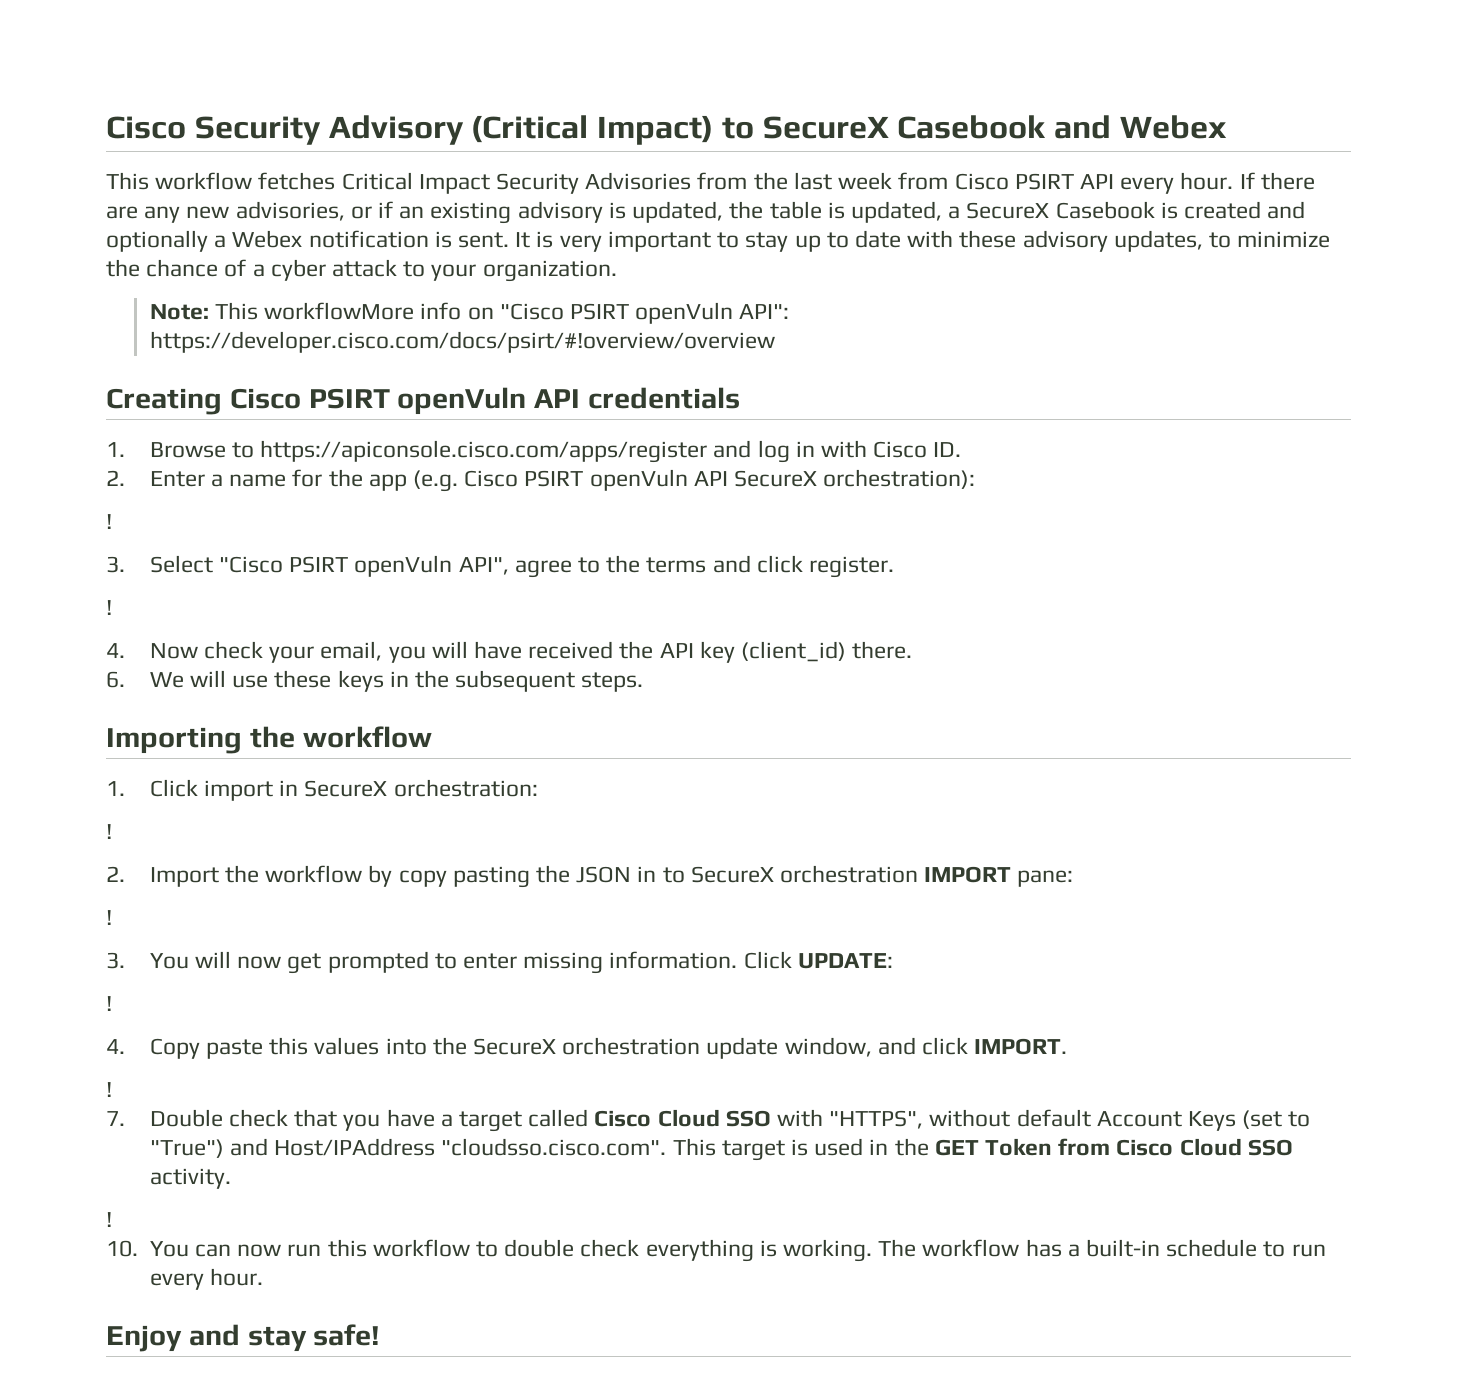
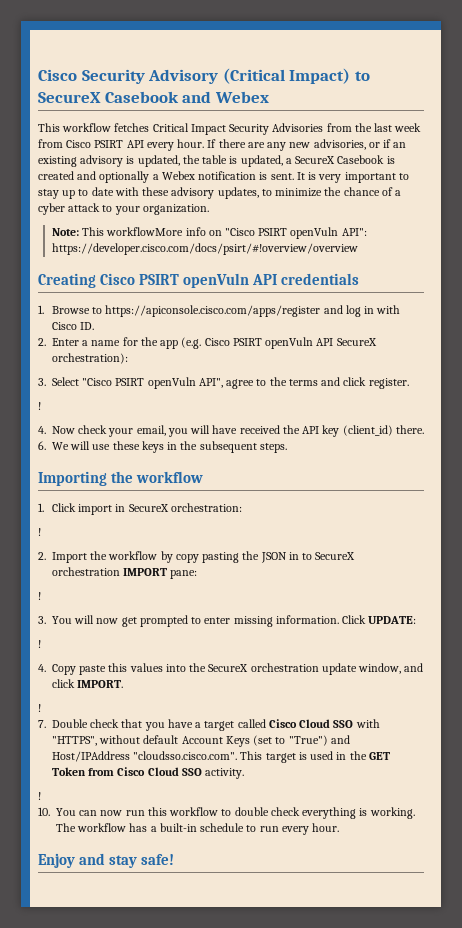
[106,514,112,529] // ! -> (128, 358) none

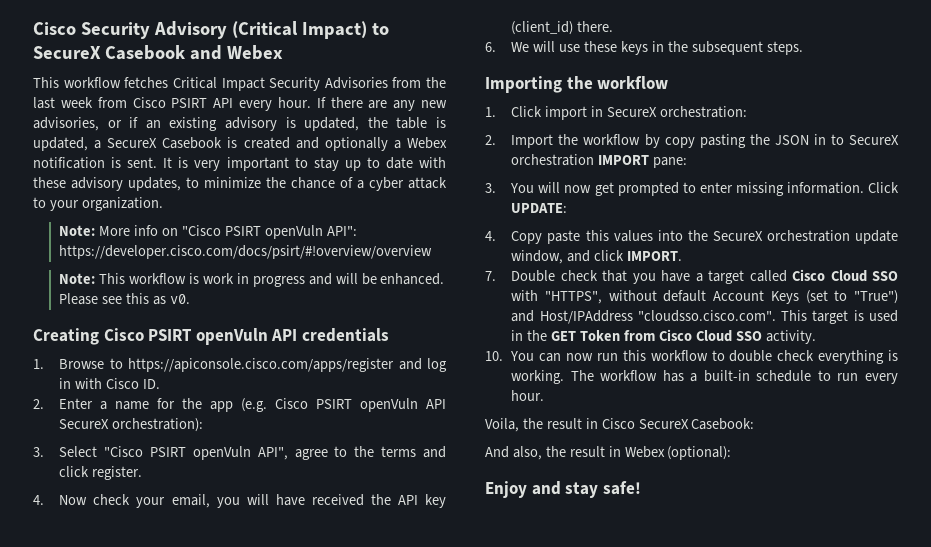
[82,227,184,236] This workflowMore -> [99,226,131,236] More
(358, 249) none -> [59,273,445,287] [59,293,190,305] // Note: This workflow is work in progress and will be enhanced. Please see this as v0.
[38,402,41,410] // ! -> (143, 473) none
[38,528,41,536] // ! -> (747, 112) none
[38,592,41,600] // ! -> (688, 162) none
[38,640,41,648] // ! -> (568, 208) none
[38,704,41,712] // ! -> (683, 256) none
[38,792,41,800] // ! -> (816, 337) none
(340, 827) none -> [485,418,755,432] [485,446,732,460] // Voila, the result in Cisco SecureX Casebook: // And also, the result in Webex (optional):

